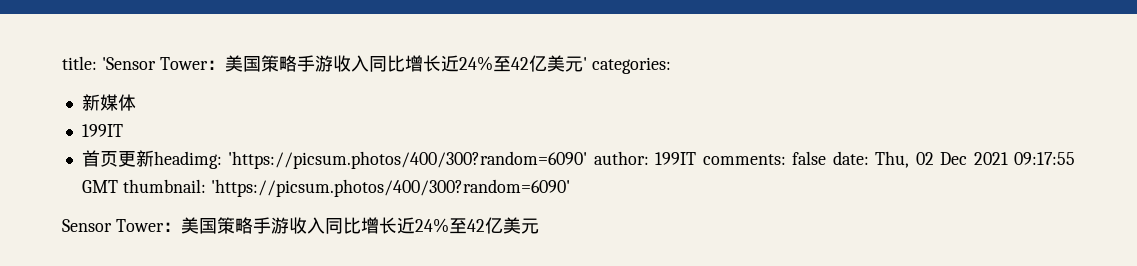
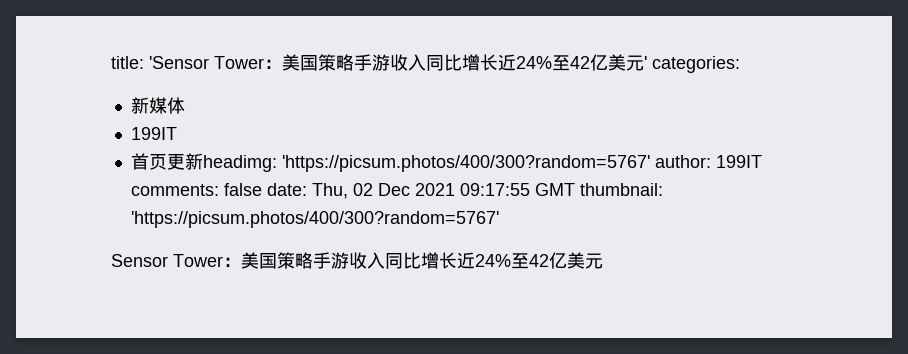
[228,151,588,169] 'https://picsum.photos/400/300?random=6090' -> [281,155,650,172] 'https://picsum.photos/400/300?random=5767'
[210,179,570,197] 'https://picsum.photos/400/300?random=6090' -> [130,211,499,228] 'https://picsum.photos/400/300?random=5767'

